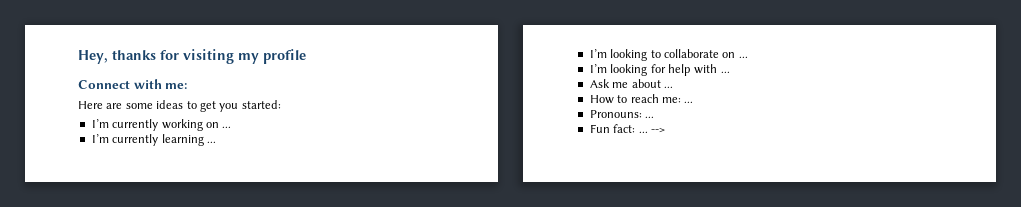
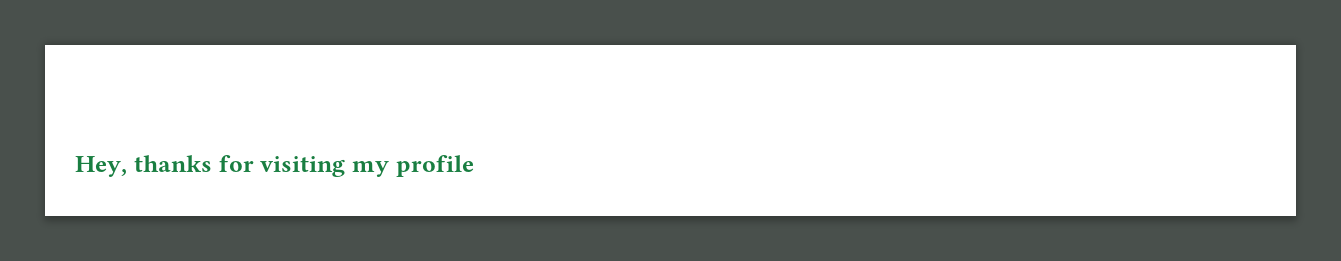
[78,79,188,89] [78,100,281,112] [91,119,232,131] [91,134,216,146] [589,49,748,61] [589,64,730,76] [589,79,673,88] [589,94,694,104] [589,110,655,118] [589,124,665,133] // Connect with me: // Here are some ideas to get you started: // I’m currently working on ... // I’m currently learning ... // I’m looking to collaborate on ... // I’m looking for help with ... // Ask me about ... // How to reach me: ... // Pronouns: ... // Fun fact: ... --> -> (474, 166) none

